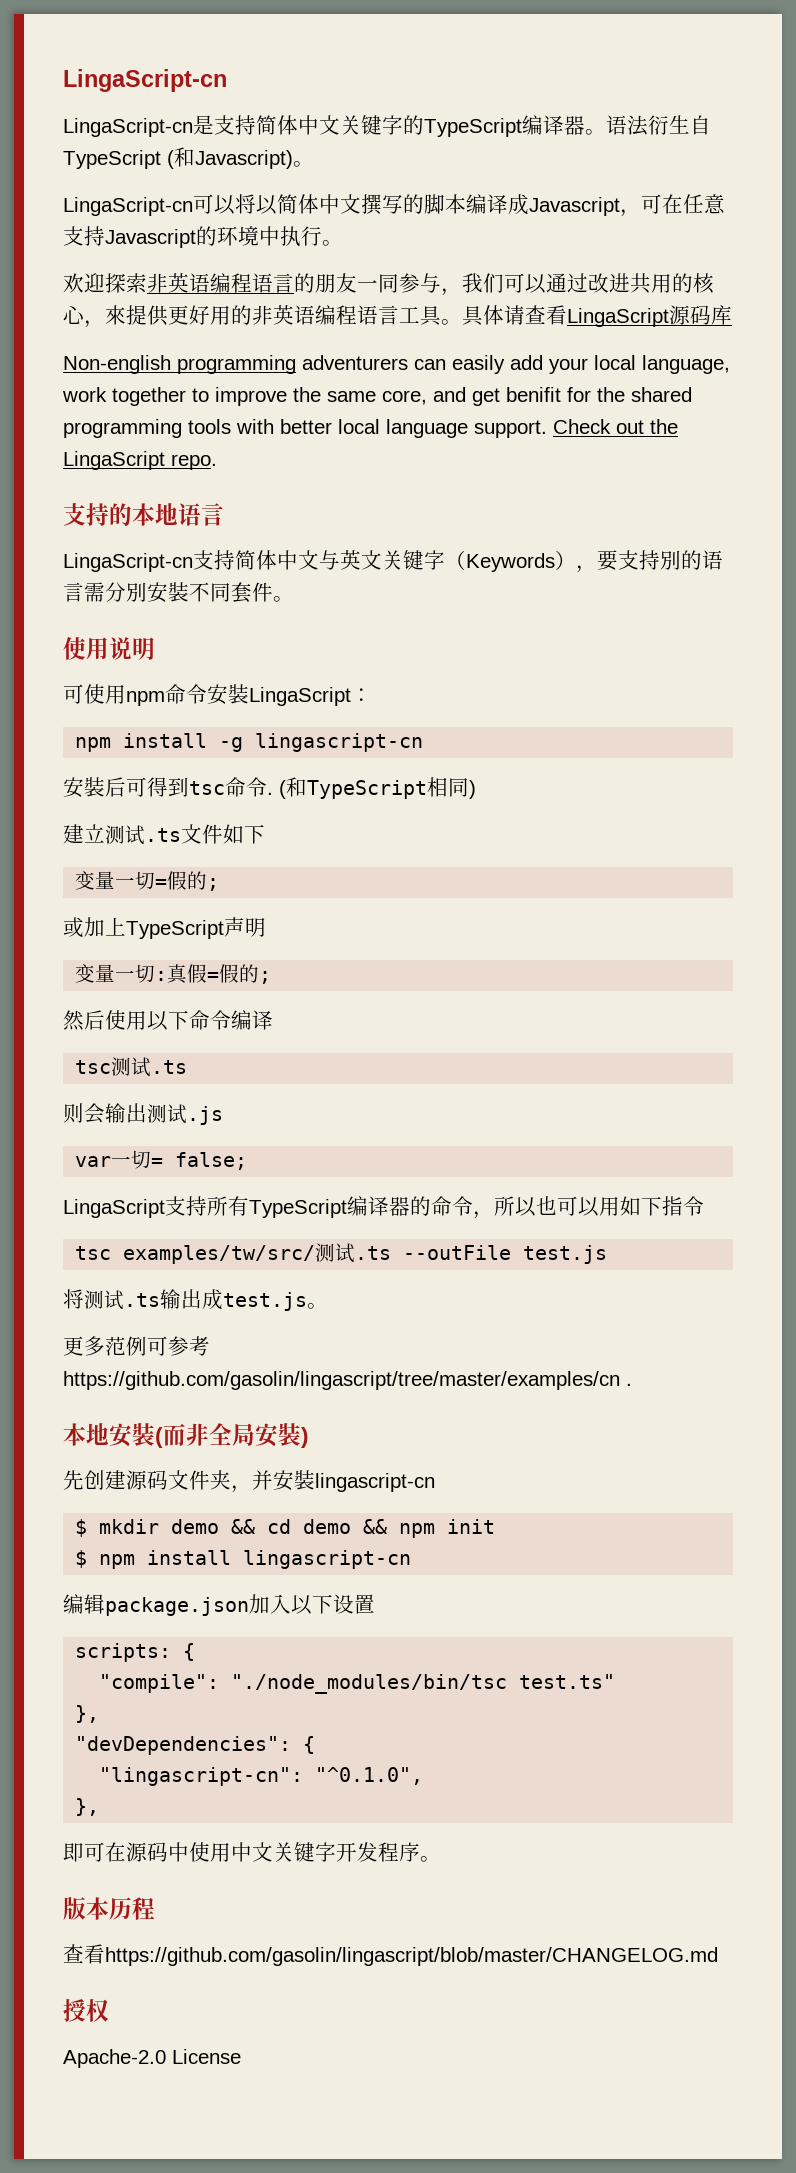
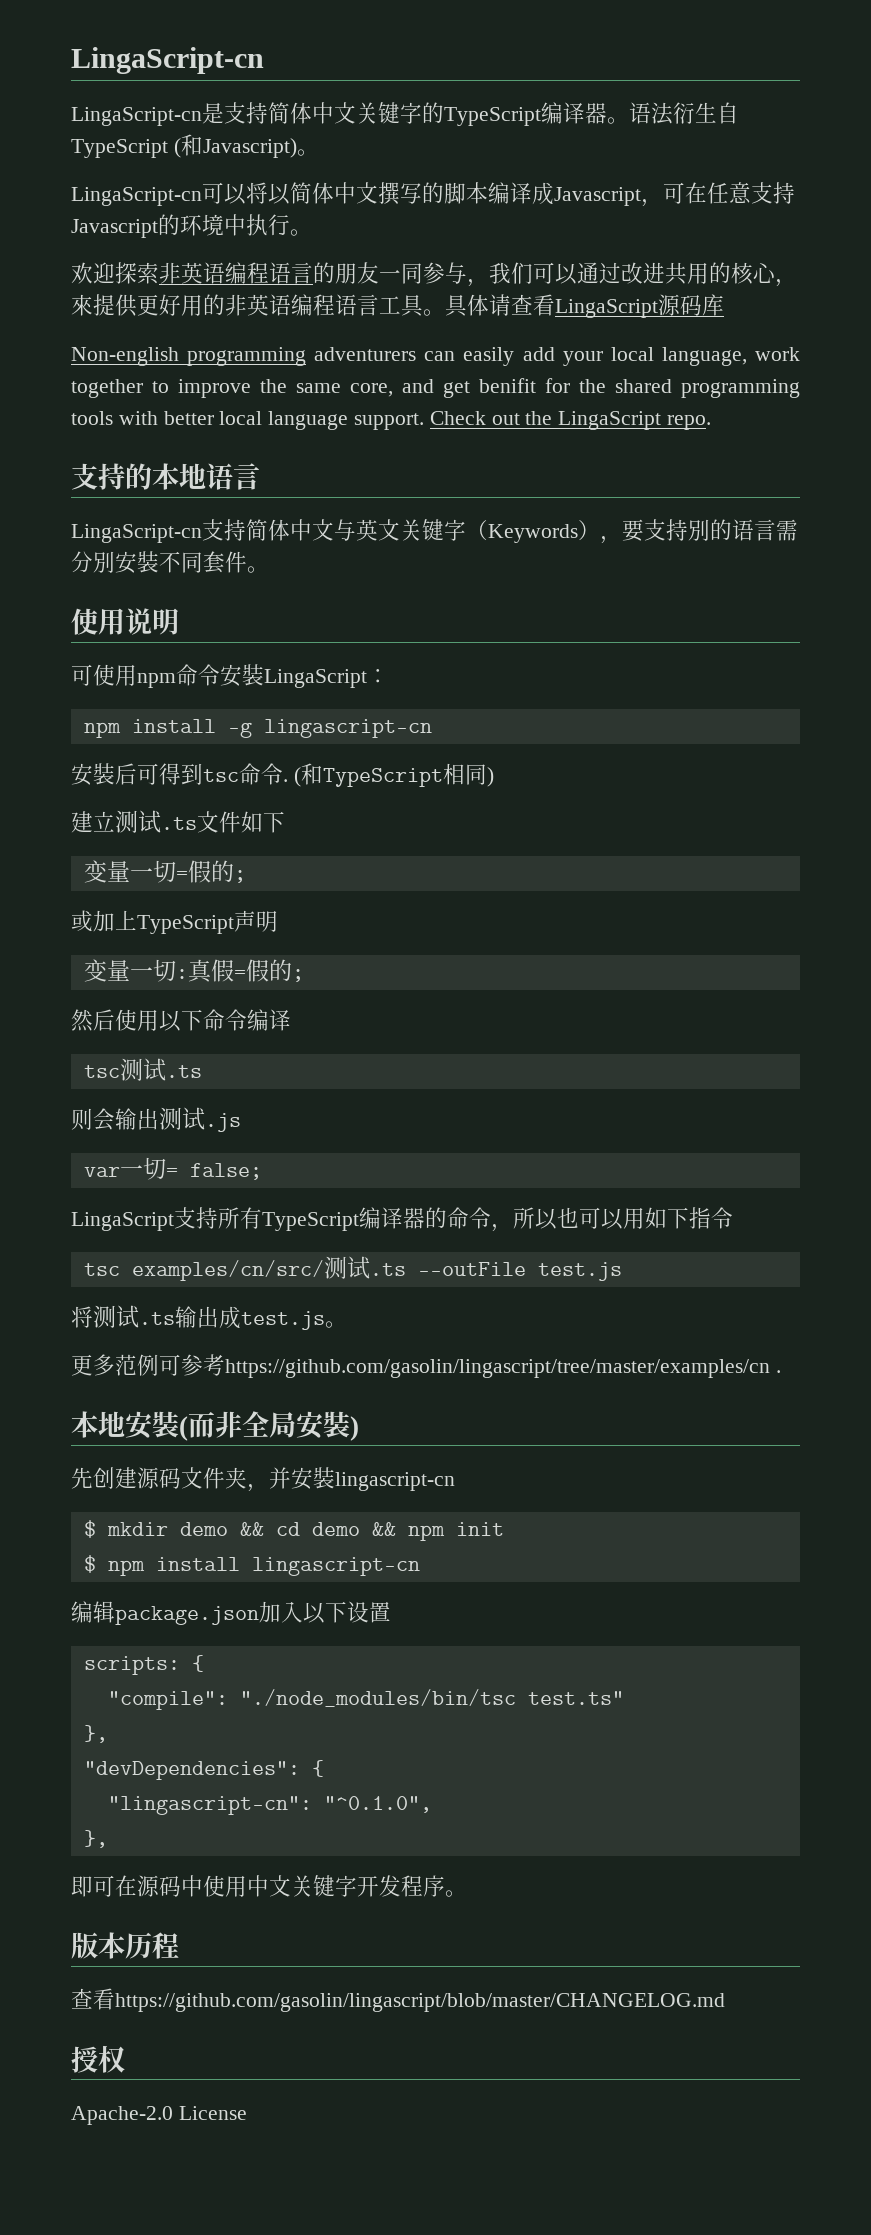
[123,1245,316,1264] examples/tw/src/ -> [131,1260,324,1281] examples/cn/src/

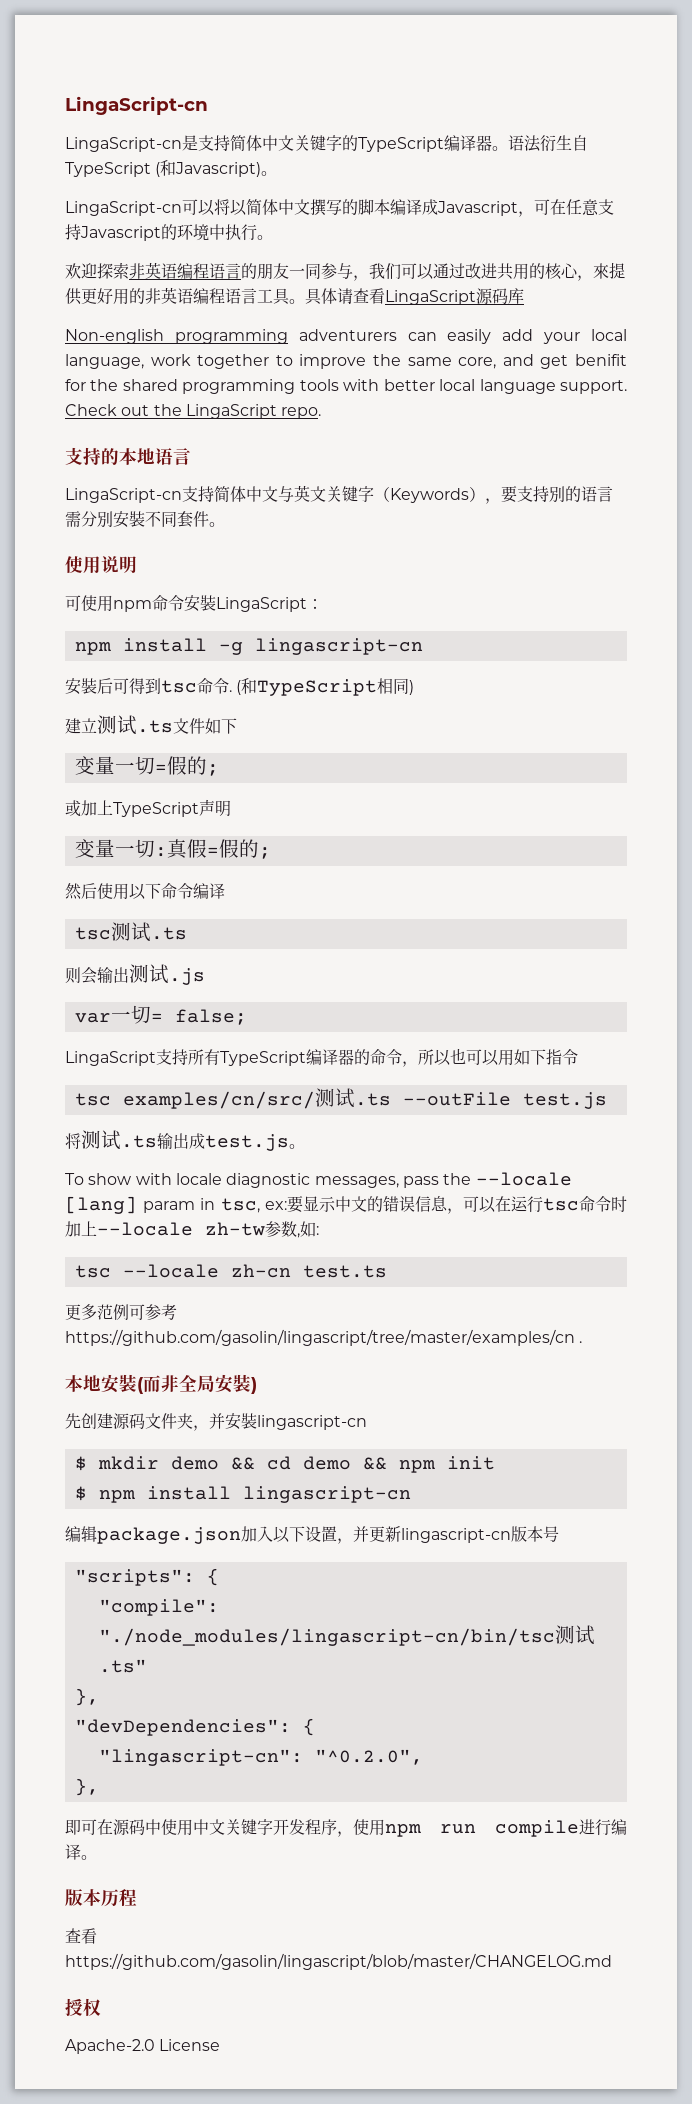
(347, 1324) none -> [65,1172,572,1188] [65,1196,627,1214] [65,1221,319,1238] [74,1264,387,1278] // To show with locale diagnostic messages, pass the --locale [lang] param in tsc, ex:要显示中文的错误信息，可以在运行tsc命令时加上--locale zh-tw参数,如: // tsc --locale zh-cn test.ts
[83,1656,180,1675] // scripts: -> [337,1526,559,1544] [74,1569,195,1586] ，并更新lingascript-cn版本号 // "scripts":
[239,1689,624,1707] "./node_modules/bin/tsc test.ts" -> [98,1625,595,1646] [98,1659,147,1673] "./node_modules/lingascript-cn/bin/tsc测试.ts"
[323,1796,432,1813] "^0.1.0", -> [314,1749,423,1765] "^0.2.0",
(445, 1886) none -> [337,1819,627,1837] [65,1844,81,1860] ，使用npm run compile进行编译

